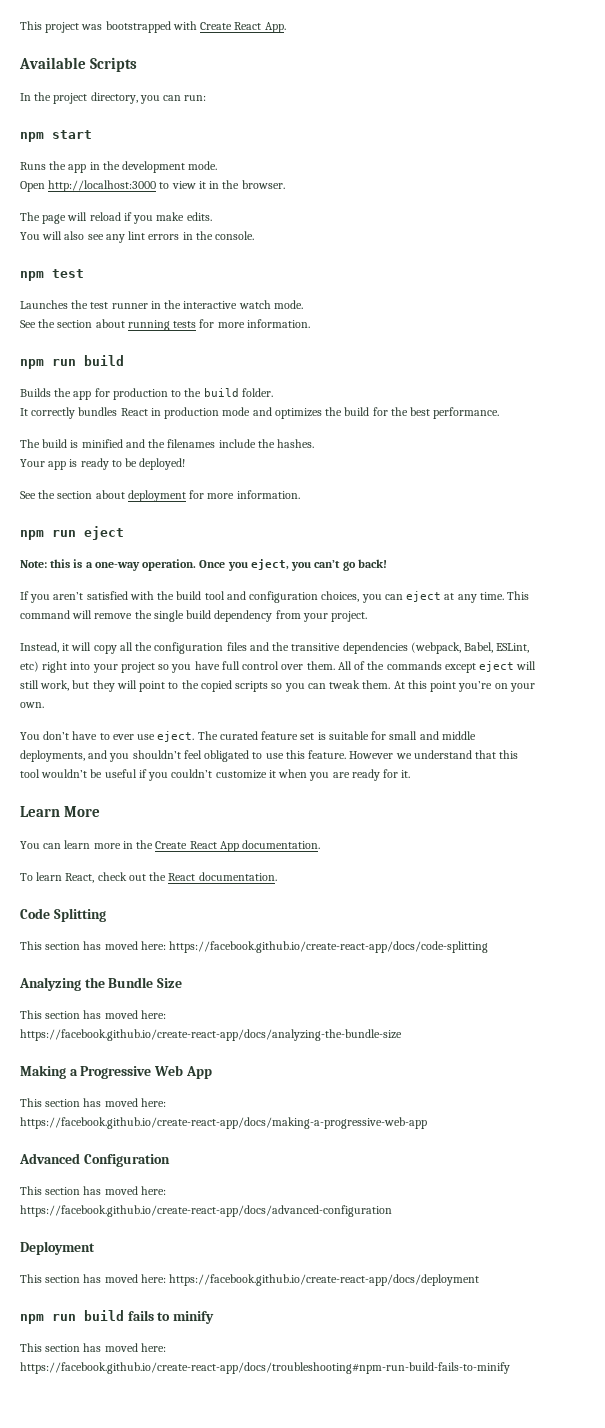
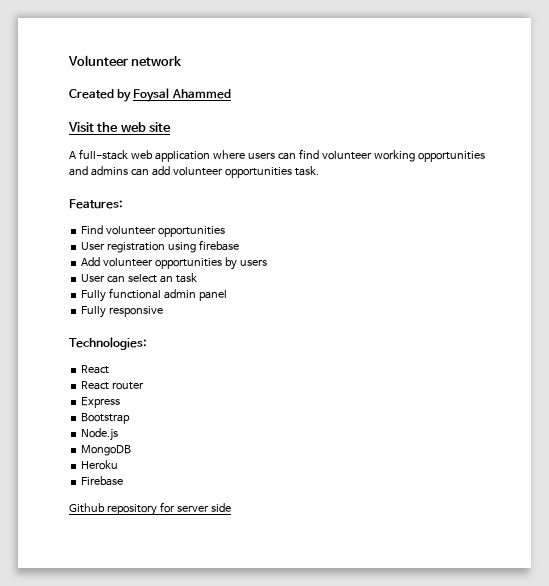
[20,21,286,33] [19,57,138,72] [20,92,207,104] [20,130,92,142] [20,161,218,173] [20,180,285,192] [20,212,212,224] [20,231,255,243] [20,269,84,281] [20,300,303,309] [20,319,310,331] [20,355,124,369] [20,388,273,400] [20,407,500,419] [20,439,315,448] [20,458,186,470] [20,490,300,502] [20,526,124,540] [20,559,387,571] [20,591,530,603] [20,610,368,622] [20,642,530,654] [20,661,537,673] [20,680,535,692] [20,702,44,708] [20,731,476,742] [20,750,519,762] [20,769,411,781] [20,806,101,817] [20,840,321,852] [20,872,277,883] [20,908,106,922] [20,941,489,953] [19,977,182,991] [20,1010,166,1019] [20,1029,402,1041] [20,1065,212,1079] [20,1098,166,1107] [20,1117,427,1129] [19,1153,170,1167] [20,1186,166,1195] [20,1205,392,1217] [20,1241,95,1255] [20,1274,480,1286] [20,1310,214,1324] [20,1343,166,1352] [20,1362,510,1374] This project was bootstrapped with Create React App. // Available Scripts // In the project directory, you can run: // npm start // Runs the app in the development mode. // Open http://localhost:3000 to view it in the browser. // The page will reload if you make edits. // You will also see any lint errors in the console. // npm test // Launches the test runner in the interactive watch mode. // See the section about running tests for more information. // npm run build // Builds the app for production to the build folder. // It correctly bundles React in production mode and optimizes the build for the best performance. // The build is minified and the filenames include the hashes. // Your app is ready to be deployed! // See the section about deployment for more information. // npm run eject // Note: this is a one-way operation. Once you eject, you can’t go back! // If you aren’t satisfied with the build tool and configuration choices, you can eject at any time. This command will remove the single build dependency from your project. // Instead, it will copy all the configuration files and the transitive dependencies (webpack, Babel, ESLint, etc) right into your project so you have full control over them. All of the commands except eject will still work, but they will point to the copied scripts so you can tweak them. At this point you’re on your own. // You don’t have to ever use eject. The curated feature set is suitable for small and middle deployments, and you shouldn’t feel obligated to use this feature. However we understand that this tool wouldn’t be useful if you couldn’t customize it when you are ready for it. // Learn More // You can learn more in the Create React App documentation. // To learn React, check out the React documentation. // Code Splitting // This section has moved here: https://facebook.github.io/create-react-app/docs/code-splitting // Analyzing the Bundle Size // This section has moved here: https://facebook.github.io/create-react-app/docs/analyzing-the-bundle-size // Making a Progressive Web App // This section has moved here: https://facebook.github.io/create-react-app/docs/making-a-progressive-web-app // Advanced Configuration // This section has moved here: https://facebook.github.io/create-react-app/docs/advanced-configuration // Deployment // This section has moved here: https://facebook.github.io/create-react-app/docs/deployment // npm run build fails to minify // This section has moved here: https://facebook.github.io/create-react-app/docs/troubleshooting#npm-run-build-fails-to-minify -> [68,55,183,67] [69,88,231,102] [68,122,172,133] [69,149,485,162] [69,166,319,178] [69,199,123,209] [81,225,226,237] [81,240,240,253] [81,257,267,270] [81,273,197,283] [81,288,228,302] [81,306,164,318] [69,337,147,350] [81,365,110,374] [81,381,145,390] [81,397,121,408] [81,413,131,424] [81,428,119,441] [81,445,132,456] [81,460,119,470] [81,476,124,486] [69,502,231,516] Volunteer network // Created by Foysal Ahammed // Visit the web site // A full-stack web application where users can find volunteer working opportunities and admins can add volunteer opportunities task. // Features: // Find volunteer opportunities // User registration using firebase // Add volunteer opportunities by users // User can select an task // Fully functional admin panel // Fully responsive // Technologies: // React // React router // Express // Bootstrap // Node.js // MongoDB // Heroku // Firebase // Github repository for server side

